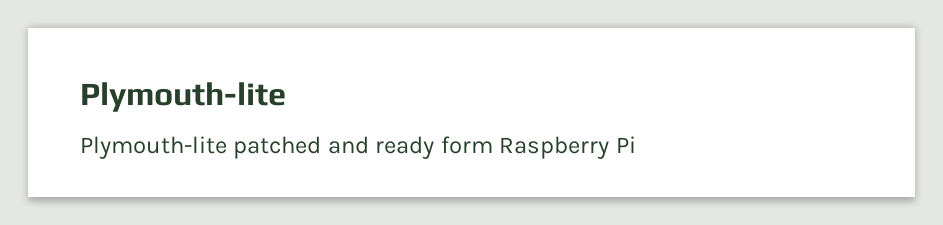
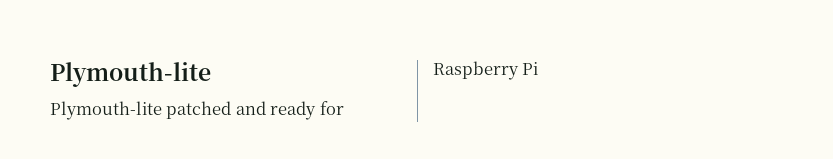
[440,136,493,154] form -> [319,101,344,115] for

